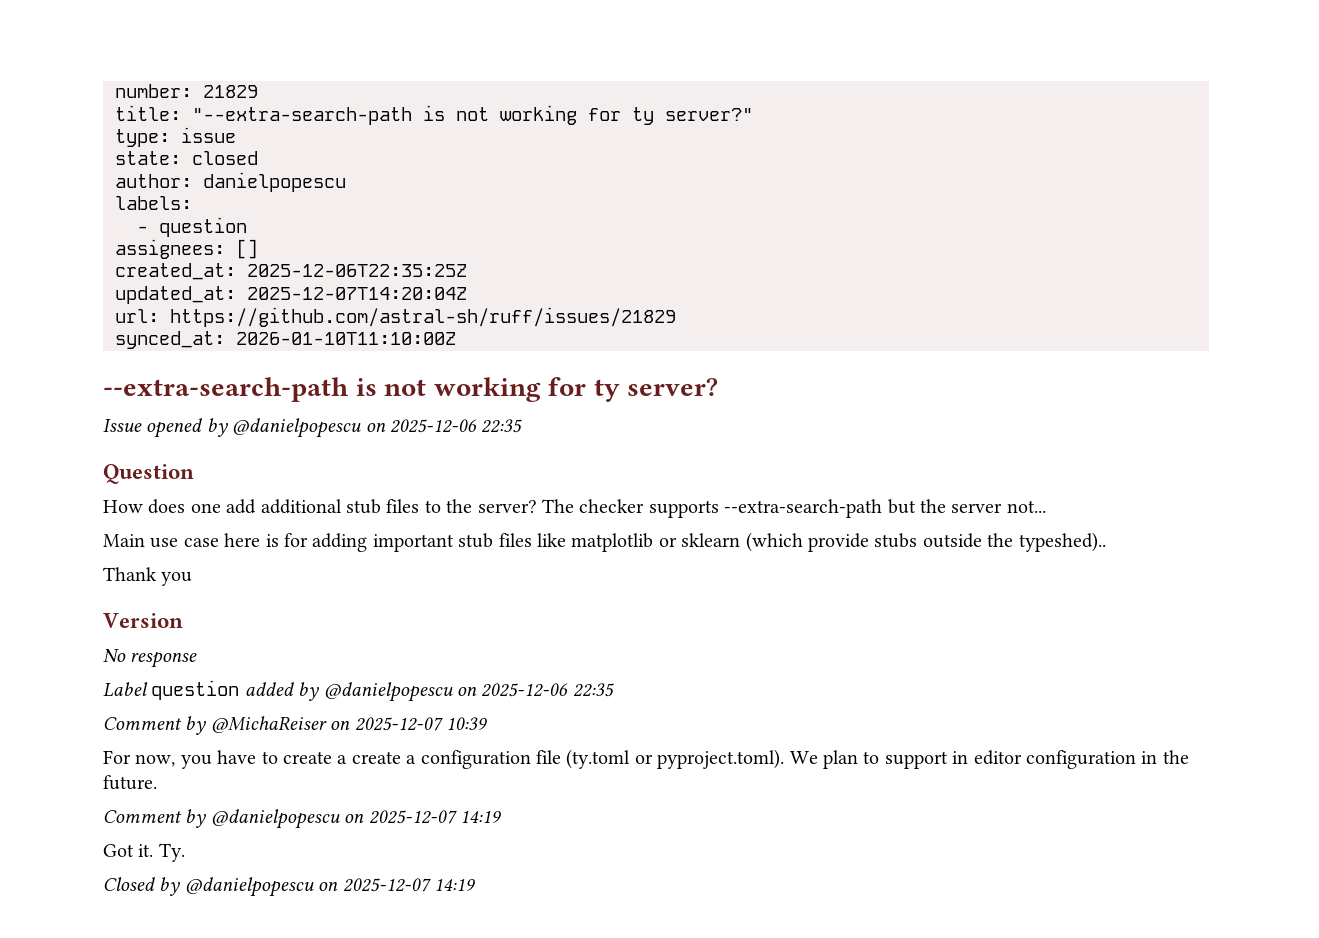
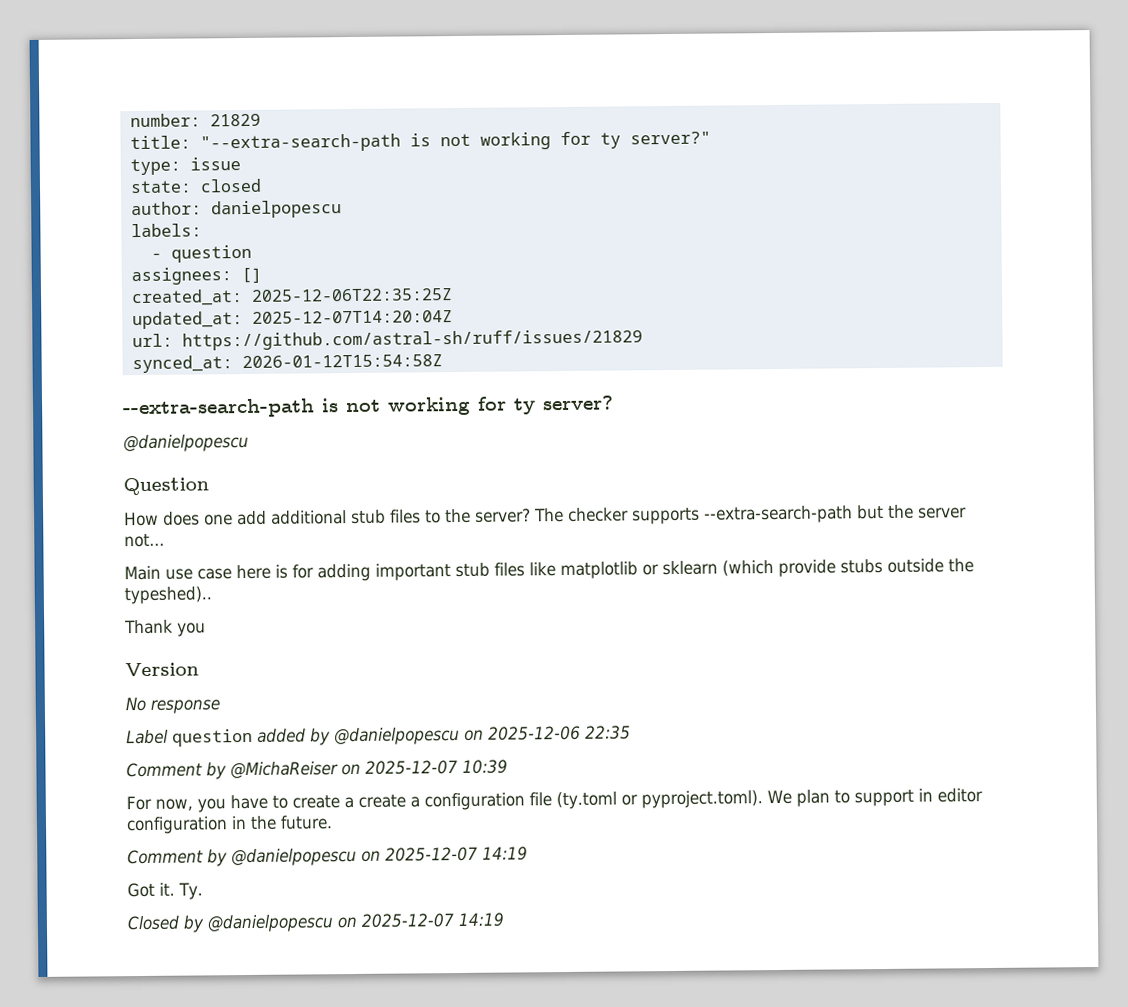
[236,332,456,345] 2026-01-10T11:10:00Z -> [241,354,443,369] 2026-01-12T15:54:58Z
[103,418,523,438] Issue opened by @danielpopescu on 2025-12-06 22:35 -> [123,433,249,453] @danielpopescu

